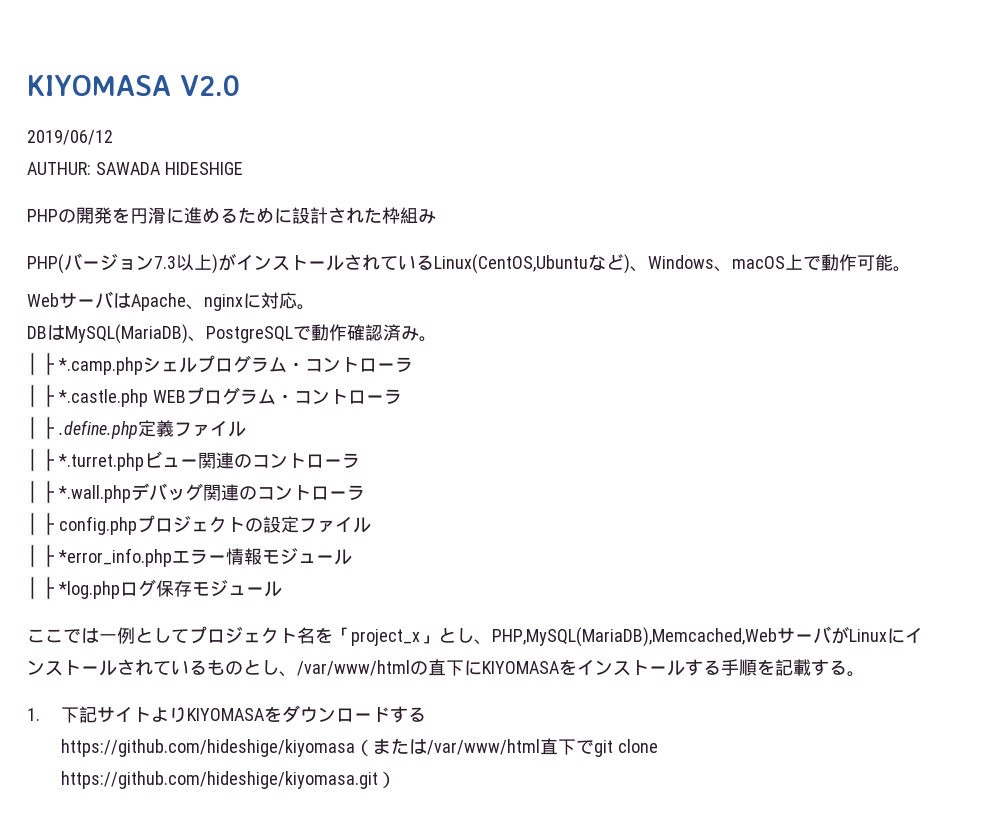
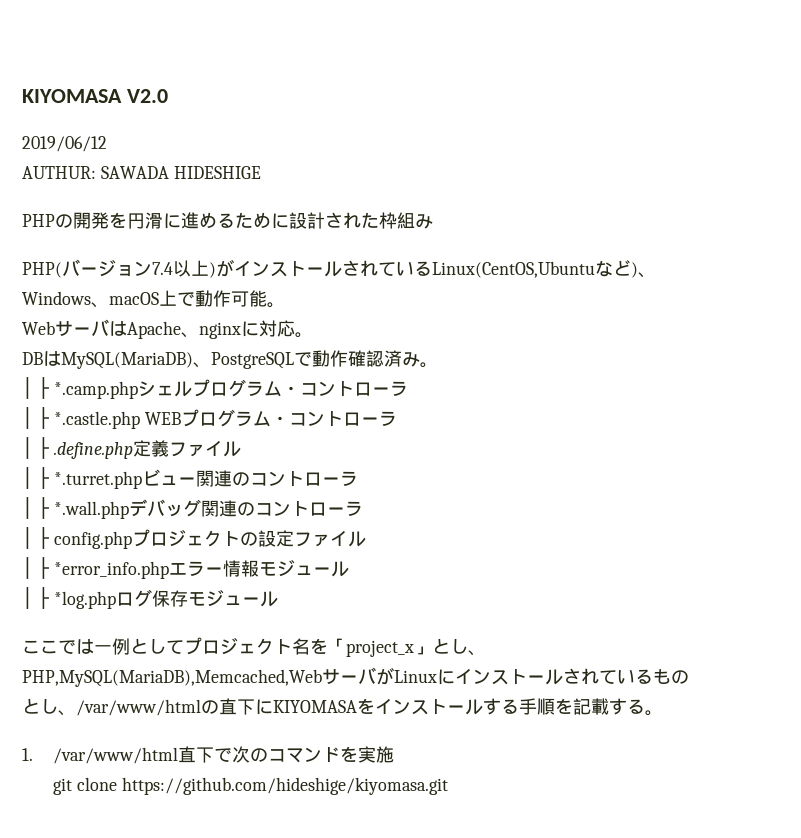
[154,256,176,269] 7.3 -> [152,262,173,275] 7.4
[61,705,427,723] [61,738,595,757] 下記サイトよりKIYOMASAをダウンロードする // https://github.com/hideshige/kiyomasa（または/var/www/html直下で -> [53,746,395,764] /var/www/html直下で次のコマンドを実施 //
[378,772,397,788] ） -> (448, 786) none

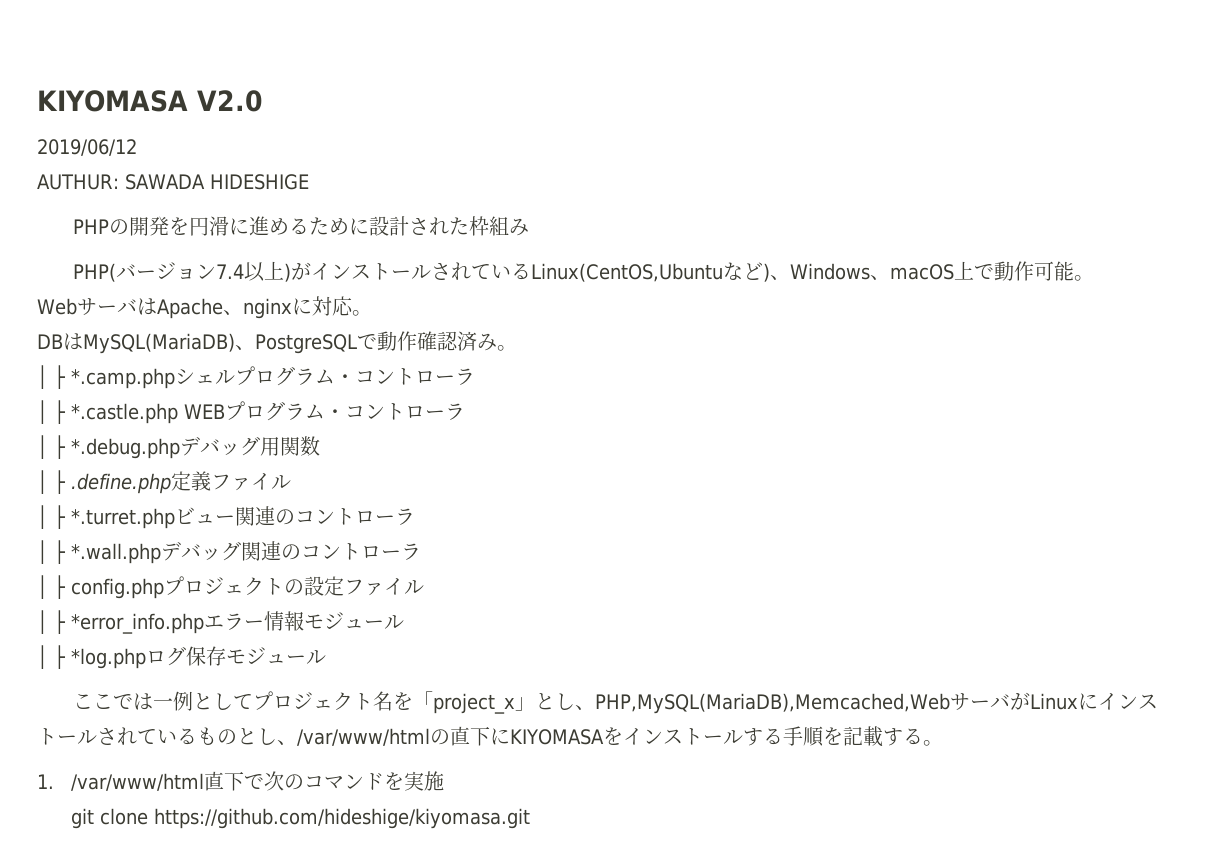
(397, 418) none -> [37,435,320,459] // │ ├ *.debug.phpデバッグ用関数

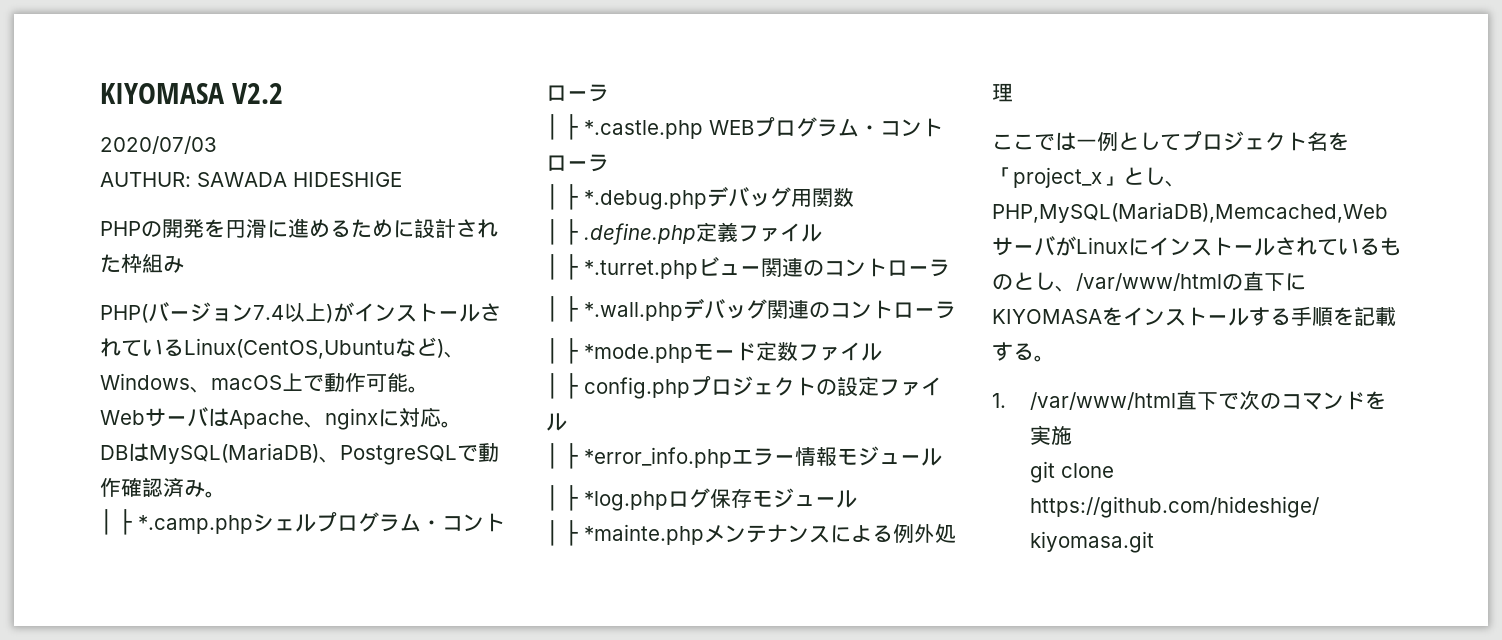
[37,90,263,112] [37,139,137,156] KIYOMASA V2.0 // 2019/06/12 -> [100,83,283,104] [100,136,217,154] KIYOMASA V2.2 // 2020/07/03
(421, 551) none -> [546,338,882,364] // │ ├ *mode.phpモード定数ファイル
(326, 657) none -> [546,520,956,546] [992,83,1013,102] // │ ├ *mainte.phpメンテナンスによる例外処理

